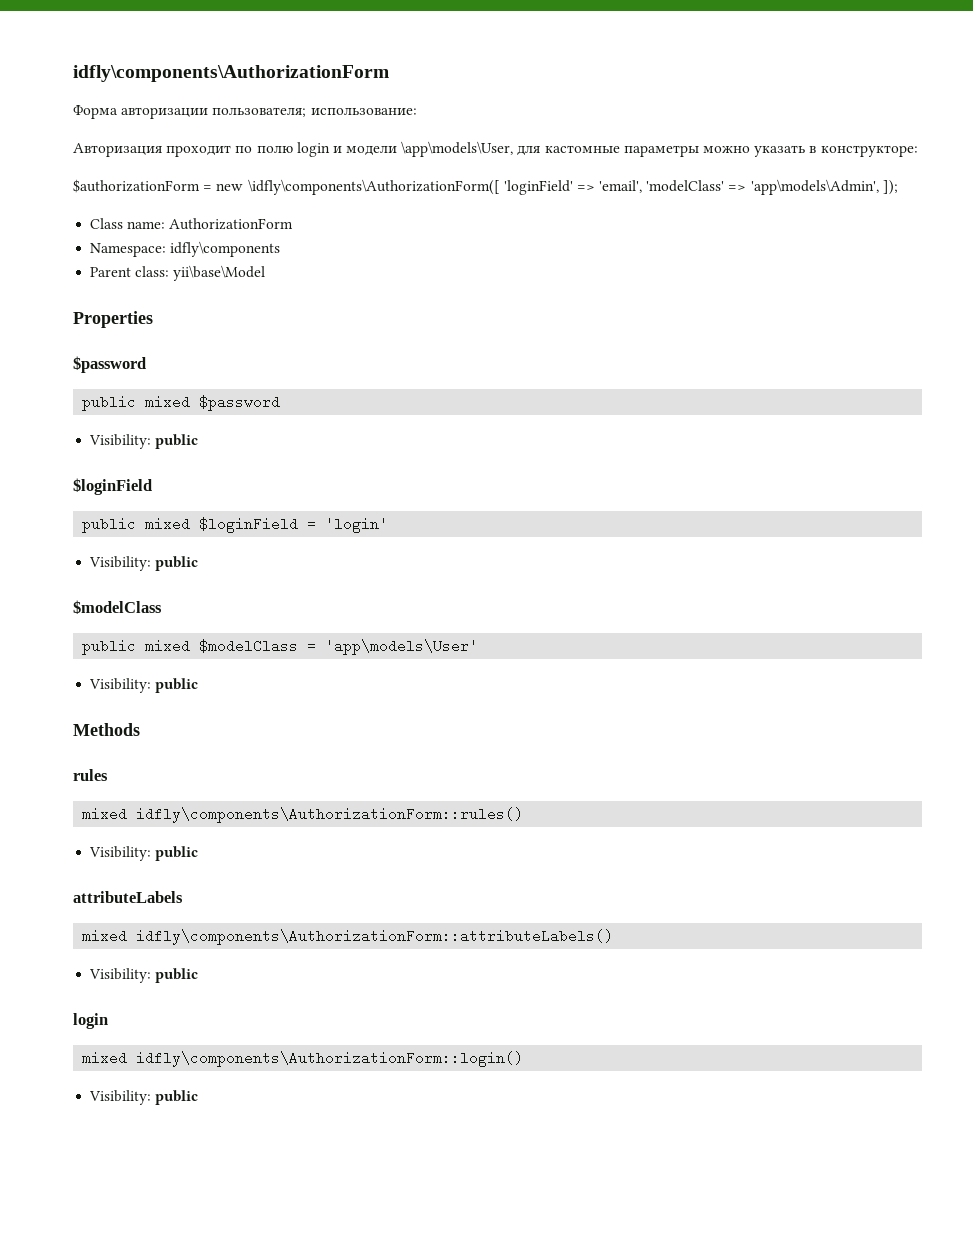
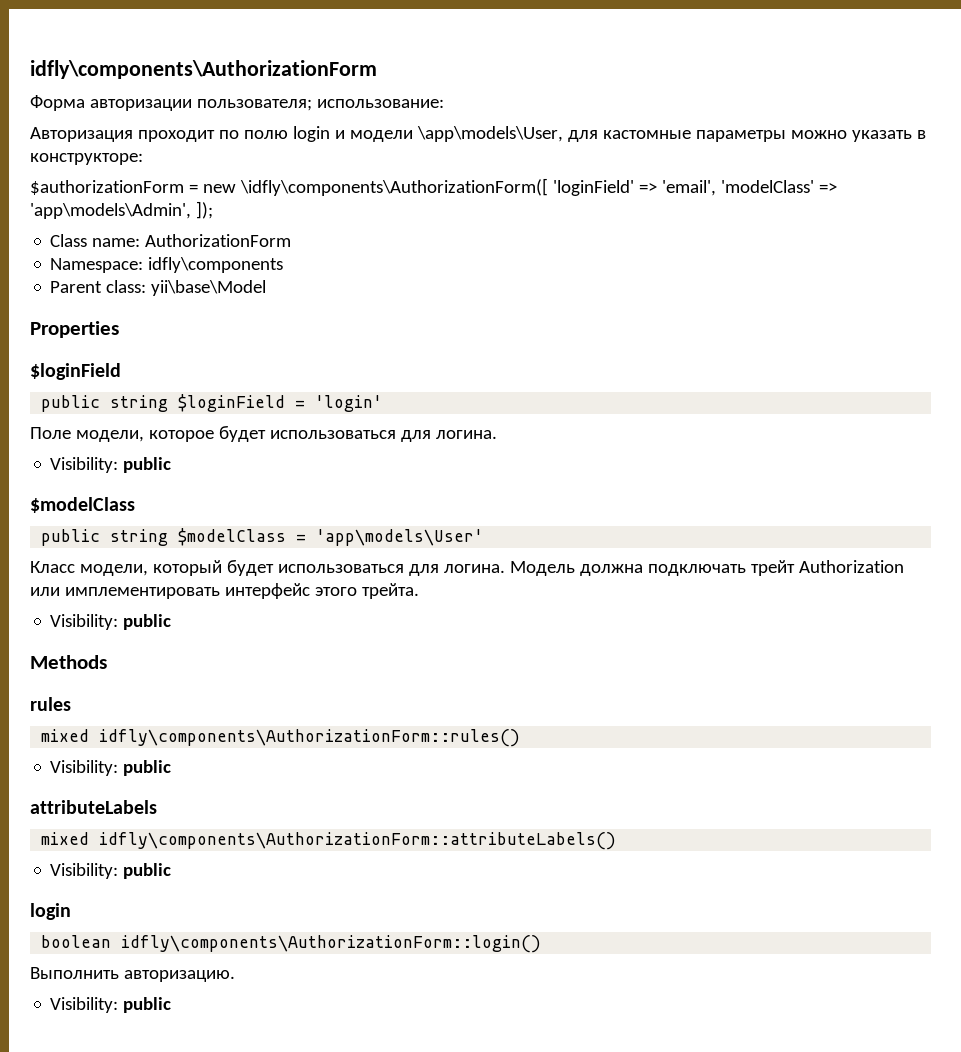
[73,356,146,373] [82,395,281,411] [89,434,199,449] // $password // public mixed $password // Visibility: public -> (119, 329) none
[145,517,191,531] mixed -> [110,395,169,412] string
(389, 525) none -> [30,426,497,442] // Поле модели, которое будет использоваться для логина.
[145,639,191,653] mixed -> [110,529,169,546] string
(479, 647) none -> [30,560,904,576] [30,583,419,599] // Класс модели, который будет использоваться для логина. Модель должна подключать трейт Authorization или имплементировать интерфейс этого трейта.
[82,1051,128,1065] mixed -> [41,935,112,948] boolean
(524, 1059) none -> [30,967,235,982] // Выполнить авторизацию.

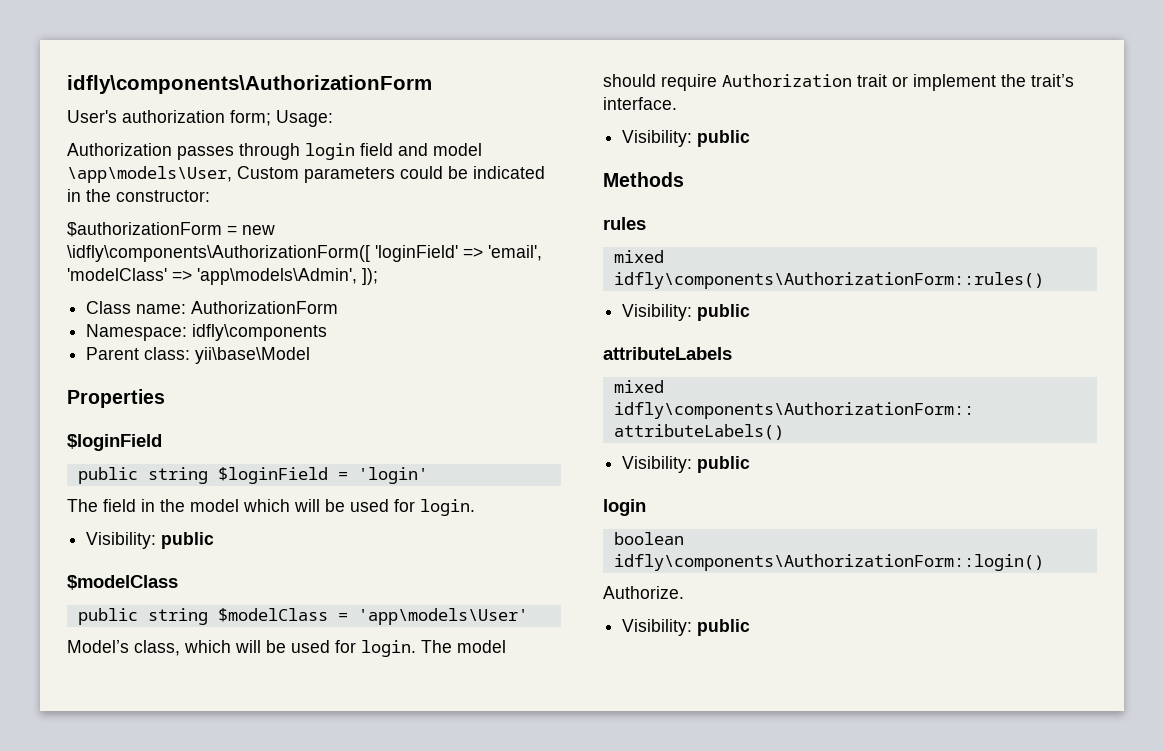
[30,95,444,111] [30,126,926,142] [30,153,143,165] Форма авторизации пользователя; использование: // Авторизация проходит по полю login и модели \app\models\User, для кастомные параметры можно указать в конструкторе: -> [67,110,333,127] [67,143,482,160] [67,166,545,183] [67,189,210,202] User's authorization form; Usage: // Authorization passes through login field and model \app\models\User, Custom parameters could be indicated in the constructor:
[30,426,497,442] Поле модели, которое будет использоваться для логина. -> [67,499,475,516] The field in the model which will be used for login.
[30,560,904,576] [30,583,419,599] Класс модели, который будет использоваться для логина. Модель должна подключать трейт Authorization или имплементировать интерфейс этого трейта. -> [67,640,506,657] [603,74,1074,91] [603,97,677,110] Model’s class, which will be used for login. The model should require Authorization trait or implement the trait’s interface.
[30,967,235,982] Выполнить авторизацию. -> [603,586,684,599] Authorize.

